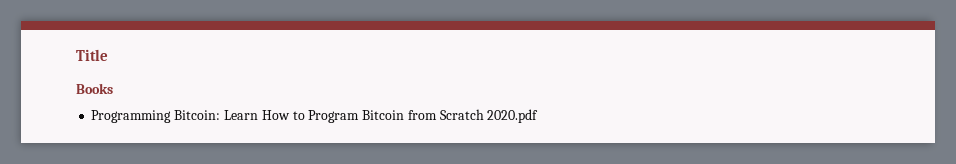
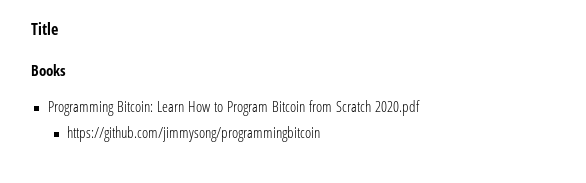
(539, 116) none -> [67,126,321,142] // https://github.com/jimmysong/programmingbitcoin

